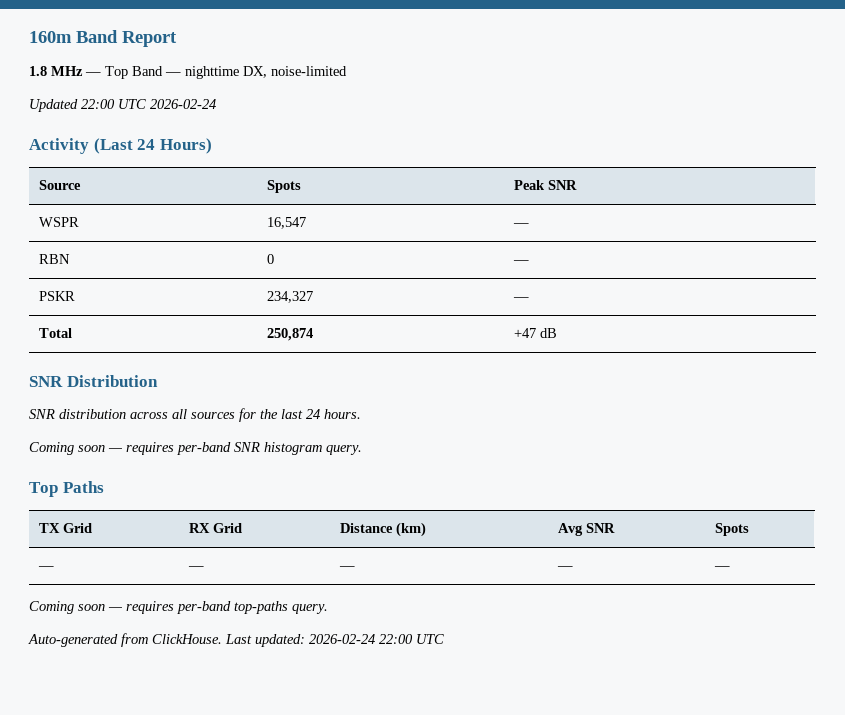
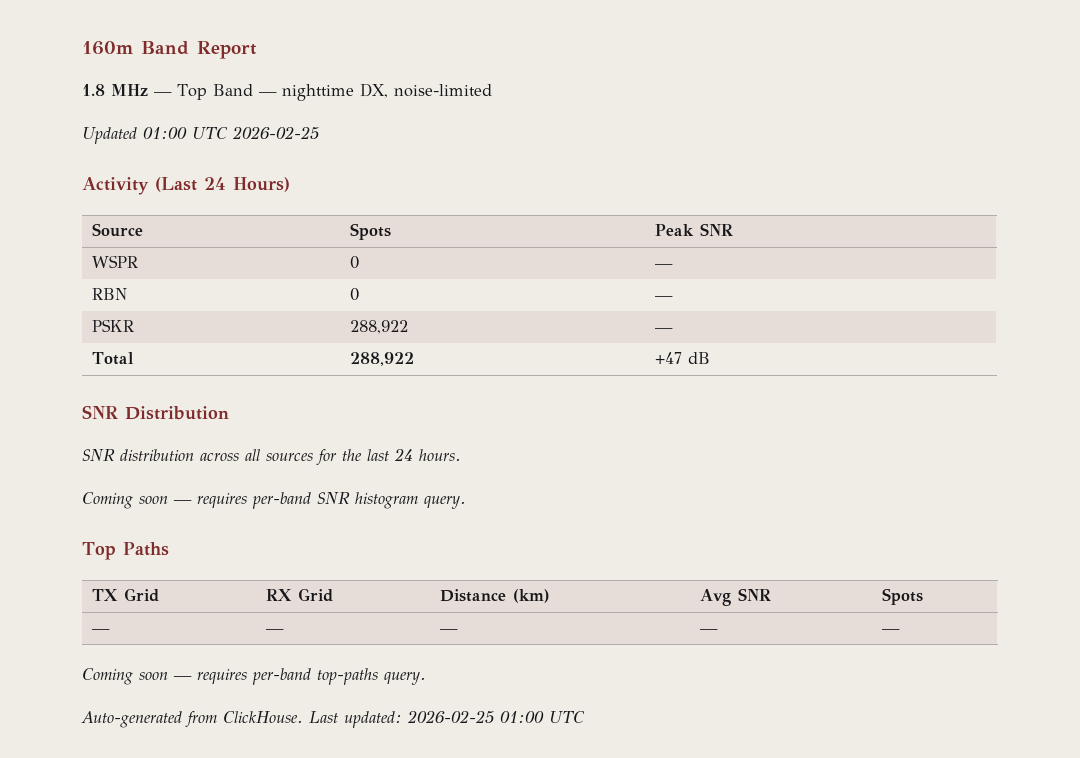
[81,99,216,109] 22:00 UTC 2026-02-24 -> [143,126,319,140] 01:00 UTC 2026-02-25
[266,217,306,229] 16,547 -> [349,256,359,269] 0
[266,291,313,303] 234,327 -> [349,320,408,334] 288,922
[266,328,313,341] 250,874 -> [349,352,414,366] 288,922
[309,634,413,644] 2026-02-24 22:00 -> [407,710,544,724] 2026-02-25 01:00

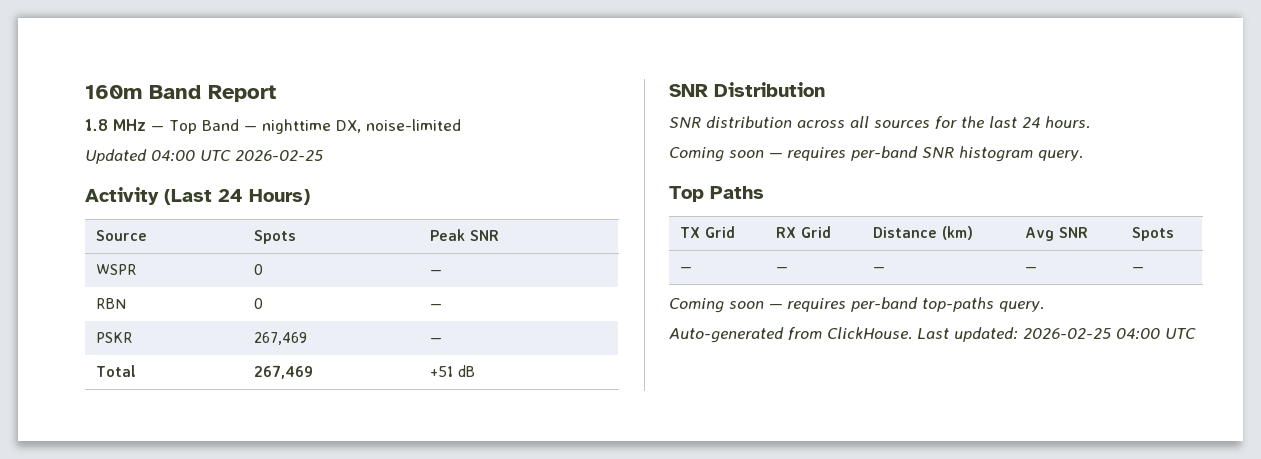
[143,127,187,139] 01:00 -> [151,150,195,162] 04:00
[349,320,408,334] 288,922 -> [254,332,308,345] 267,469
[349,352,414,366] [654,352,682,364] 288,922 | +47 -> [254,365,314,379] [430,366,454,377] 267,469 | +51
[500,711,544,723] 01:00 -> [1116,328,1160,340] 04:00

